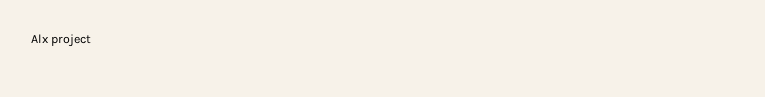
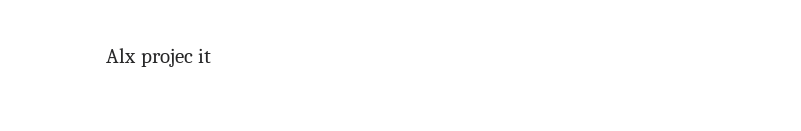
[51,34,92,47] project -> [140,48,212,67] projec it

